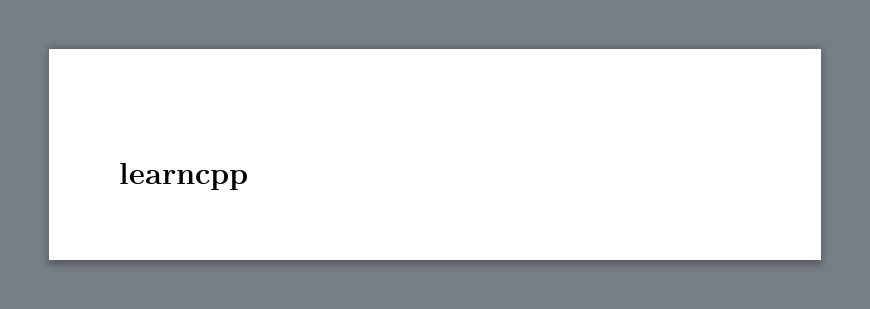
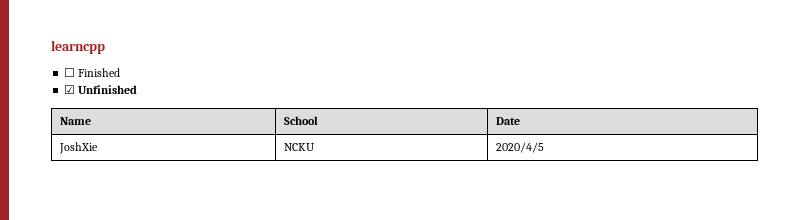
(248, 176) none -> [64,68,121,77] [64,85,138,94] [59,117,91,125] [283,116,318,125] [495,117,520,125] [58,142,98,154] [283,143,315,151] [495,142,544,153] // ☐ Finished // ☑ Unfinished // Name | School | Date // JoshXie | NCKU | 2020/4/5

